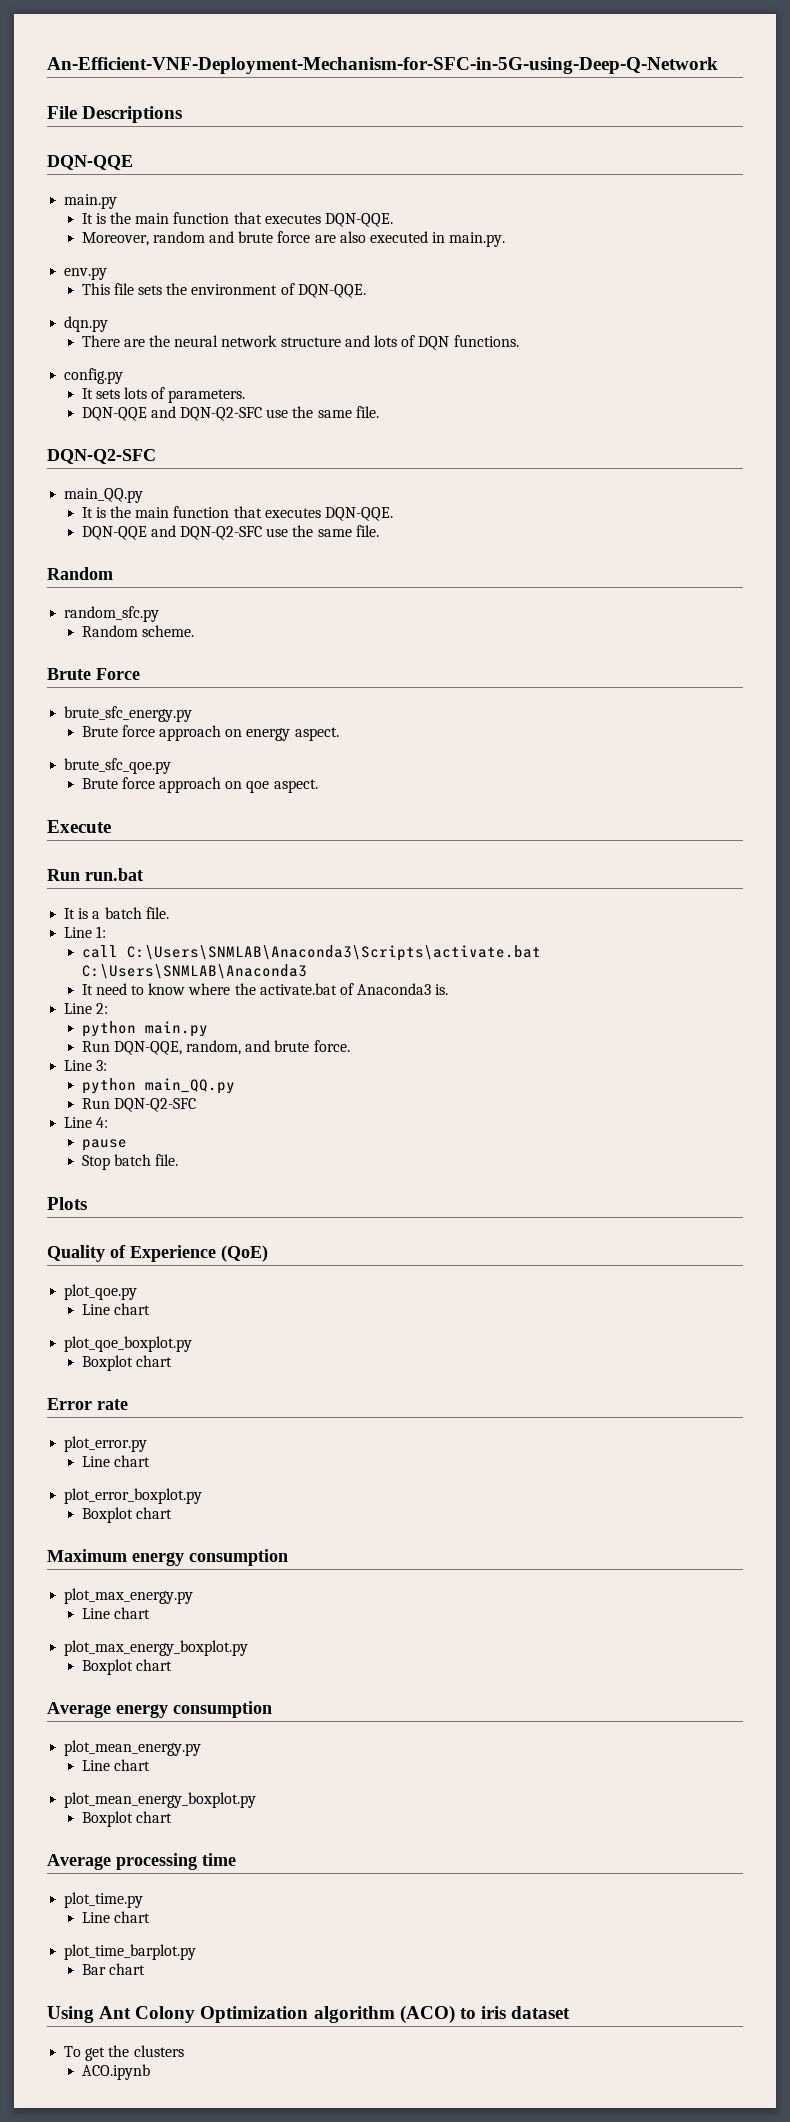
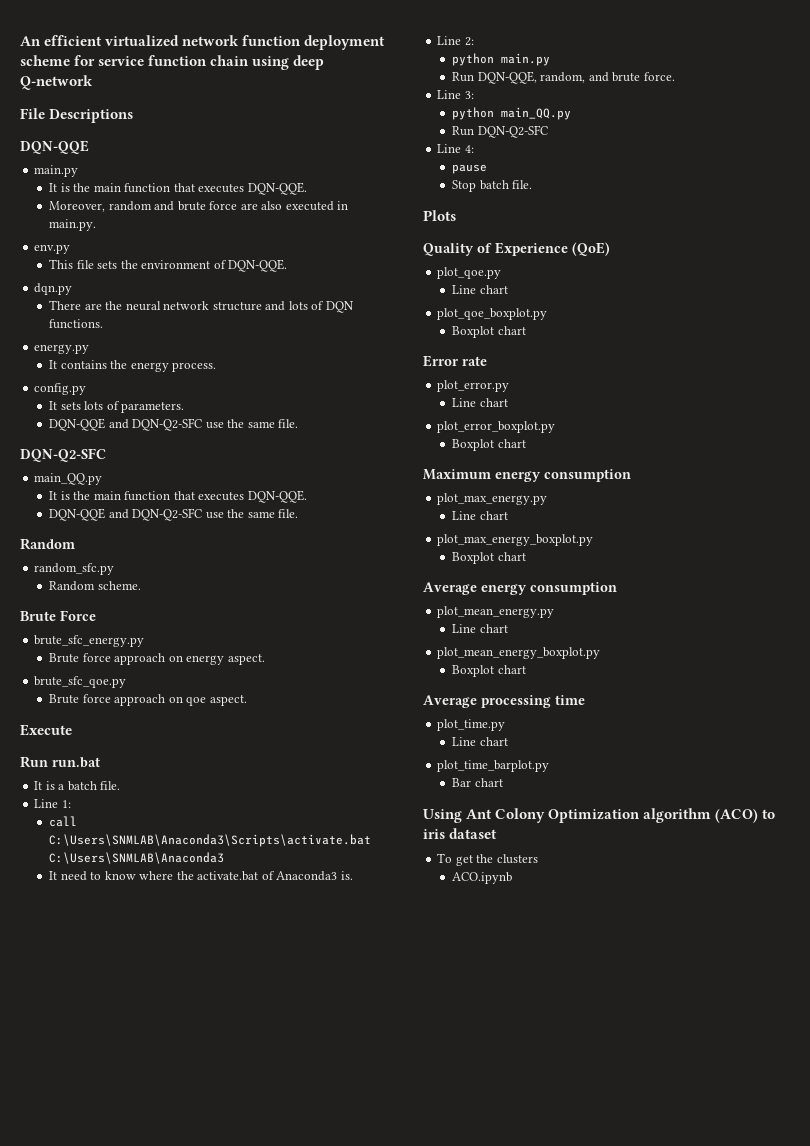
[47,57,718,74] An-Efficient-VNF-Deployment-Mechanism-for-SFC-in-5G-using-Deep-Q-Network -> [20,35,386,50] [20,55,325,70] [20,75,93,90] An efficient virtualized network function deployment scheme for service function chain using deep Q-network
(519, 341) none -> [34,344,90,354] [49,360,217,372] // energy.py // It contains the energy process.

